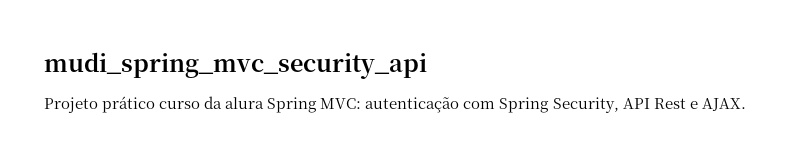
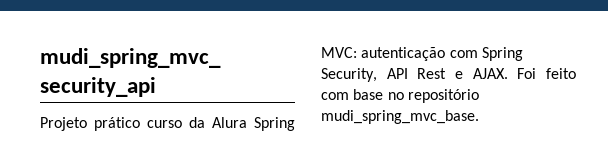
[225,97,265,109] alura -> [212,117,247,128] Alura
(746, 104) none -> [517,68,576,79] [321,89,479,103] [321,110,479,124] Foi feito com base no repositório mudi_spring_mvc_base.

